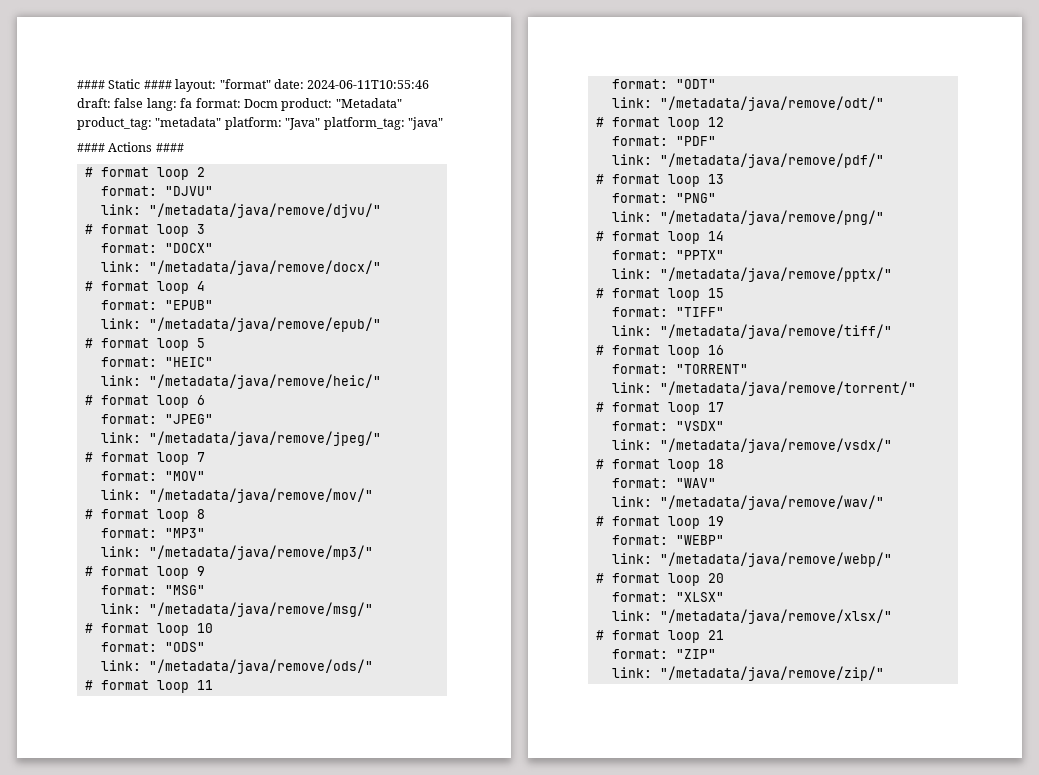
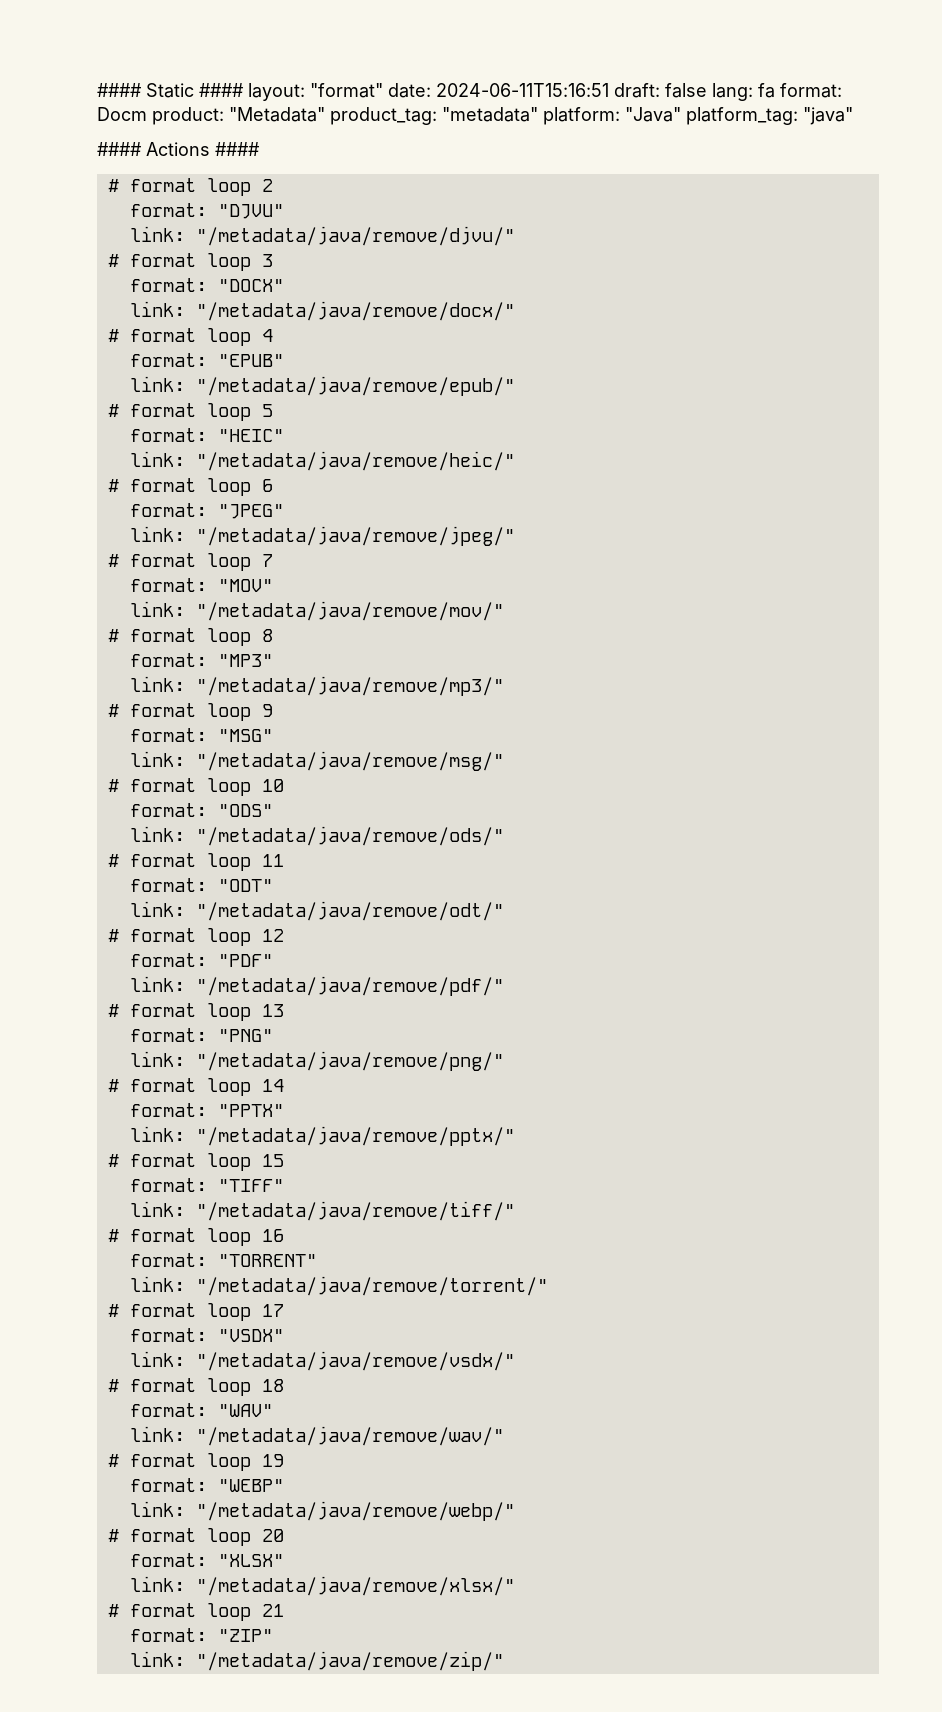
[307,80,430,89] 2024-06-11T10:55:46 -> [436,83,609,97] 2024-06-11T15:16:51

